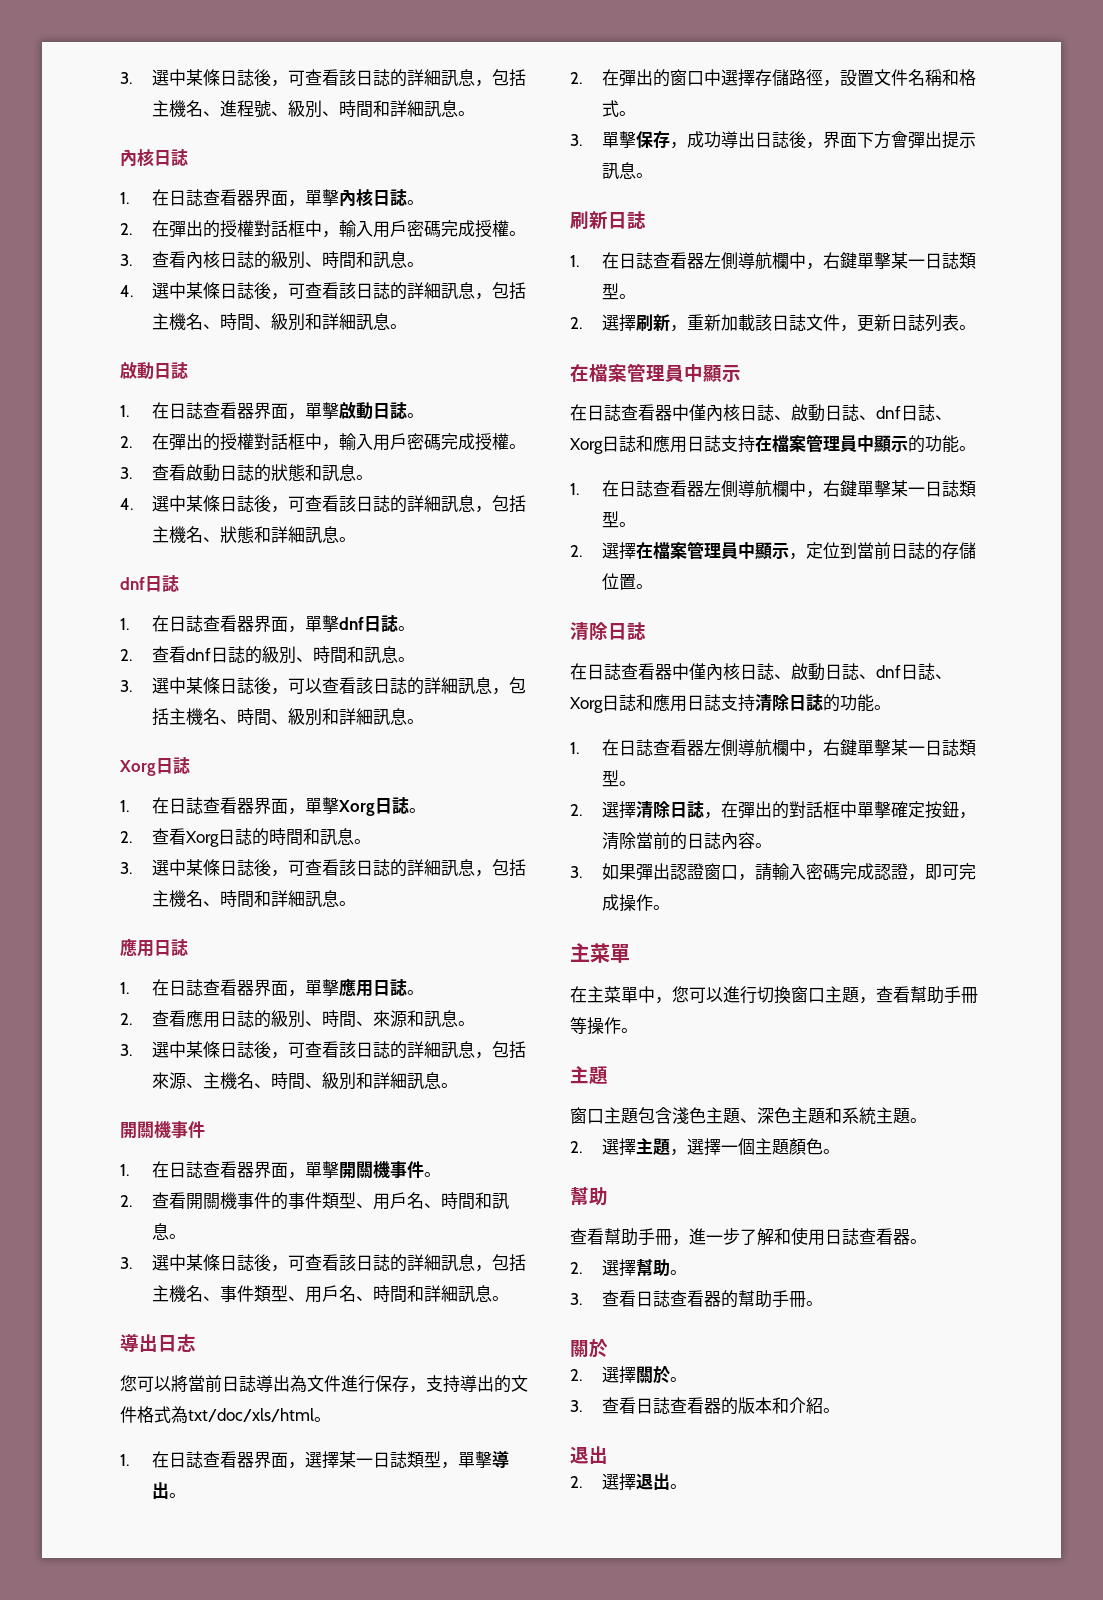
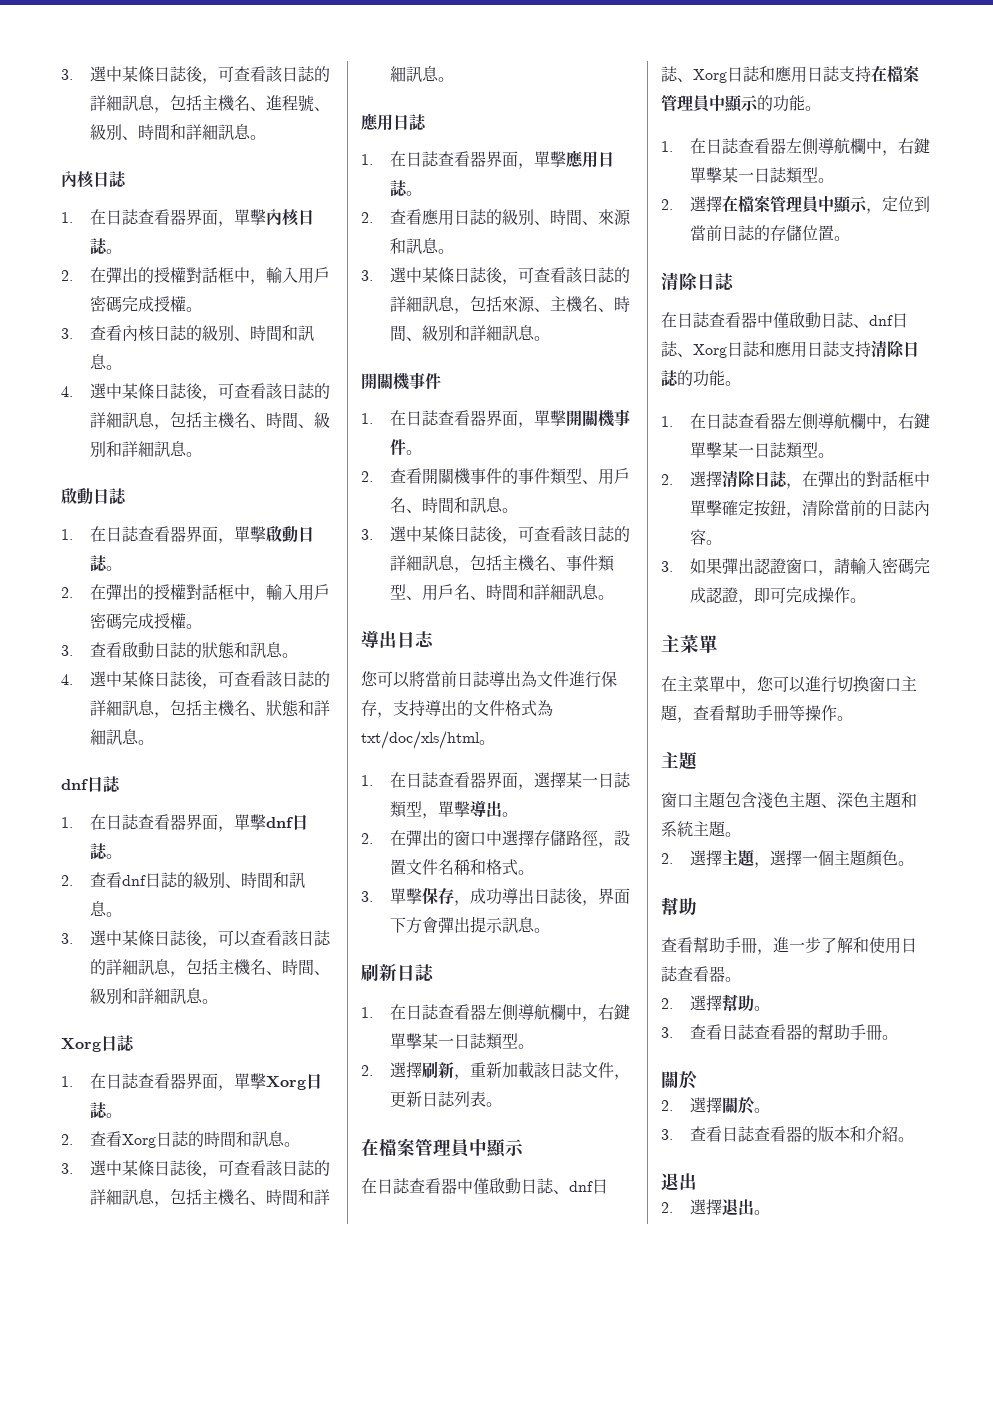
[706,404,791,422] 內核日誌、 -> (489, 1186) none
[706,663,791,681] 內核日誌、 -> (789, 320) none

